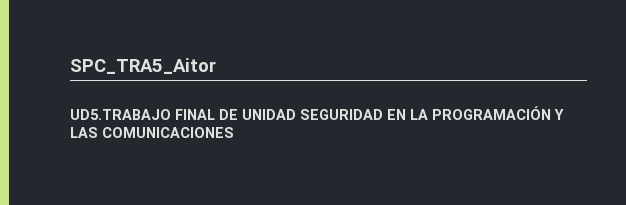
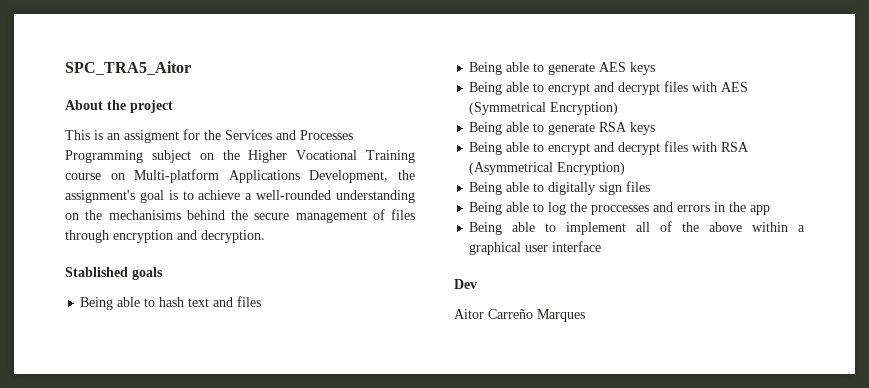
[70,106,564,120] [70,127,234,138] UD5.TRABAJO FINAL DE UNIDAD SEGURIDAD EN LA PROGRAMACIÓN Y LAS COMUNICACIONES -> [65,100,173,113] [65,129,353,143] [65,150,415,163] [65,169,415,183] [65,190,415,203] [65,209,415,223] [65,230,265,243] [65,267,163,280] [80,296,262,310] [469,62,656,75] [469,81,749,95] [469,102,619,115] [469,122,656,135] [469,141,750,155] [469,162,626,175] [469,181,651,195] [469,202,771,215] [469,221,805,235] [469,241,602,255] [454,279,477,289] [454,309,585,322] About the project // This is an assigment for the Services and Processes Programming subject on the Higher Vocational Training course on Multi-platform Applications Development, the assignment's goal is to achieve a well-rounded understanding on the mechanisims behind the secure management of files through encryption and decryption. // Stablished goals // Being able to hash text and files // Being able to generate AES keys // Being able to encrypt and decrypt files with AES (Symmetrical Encryption) // Being able to generate RSA keys // Being able to encrypt and decrypt files with RSA (Asymmetrical Encryption) // Being able to digitally sign files // Being able to log the proccesses and errors in the app // Being able to implement all of the above within a graphical user interface // Dev // Aitor Carreño Marques

